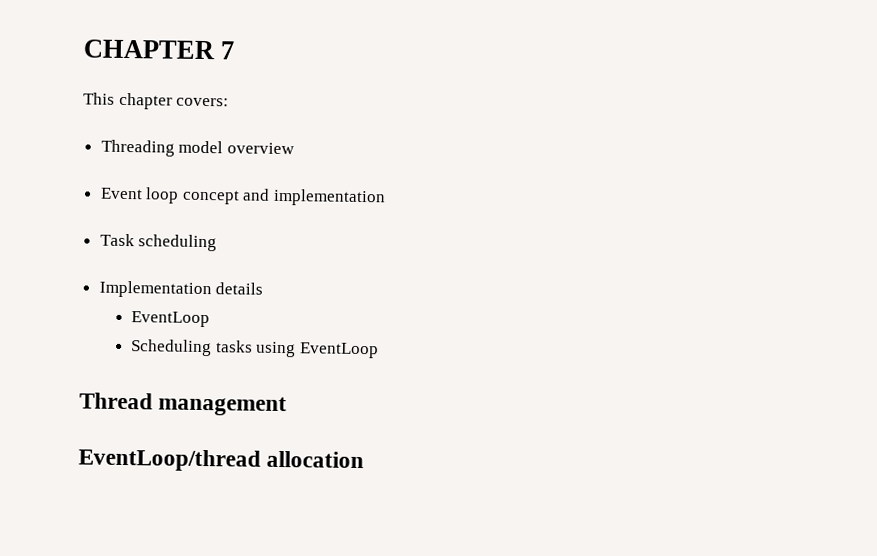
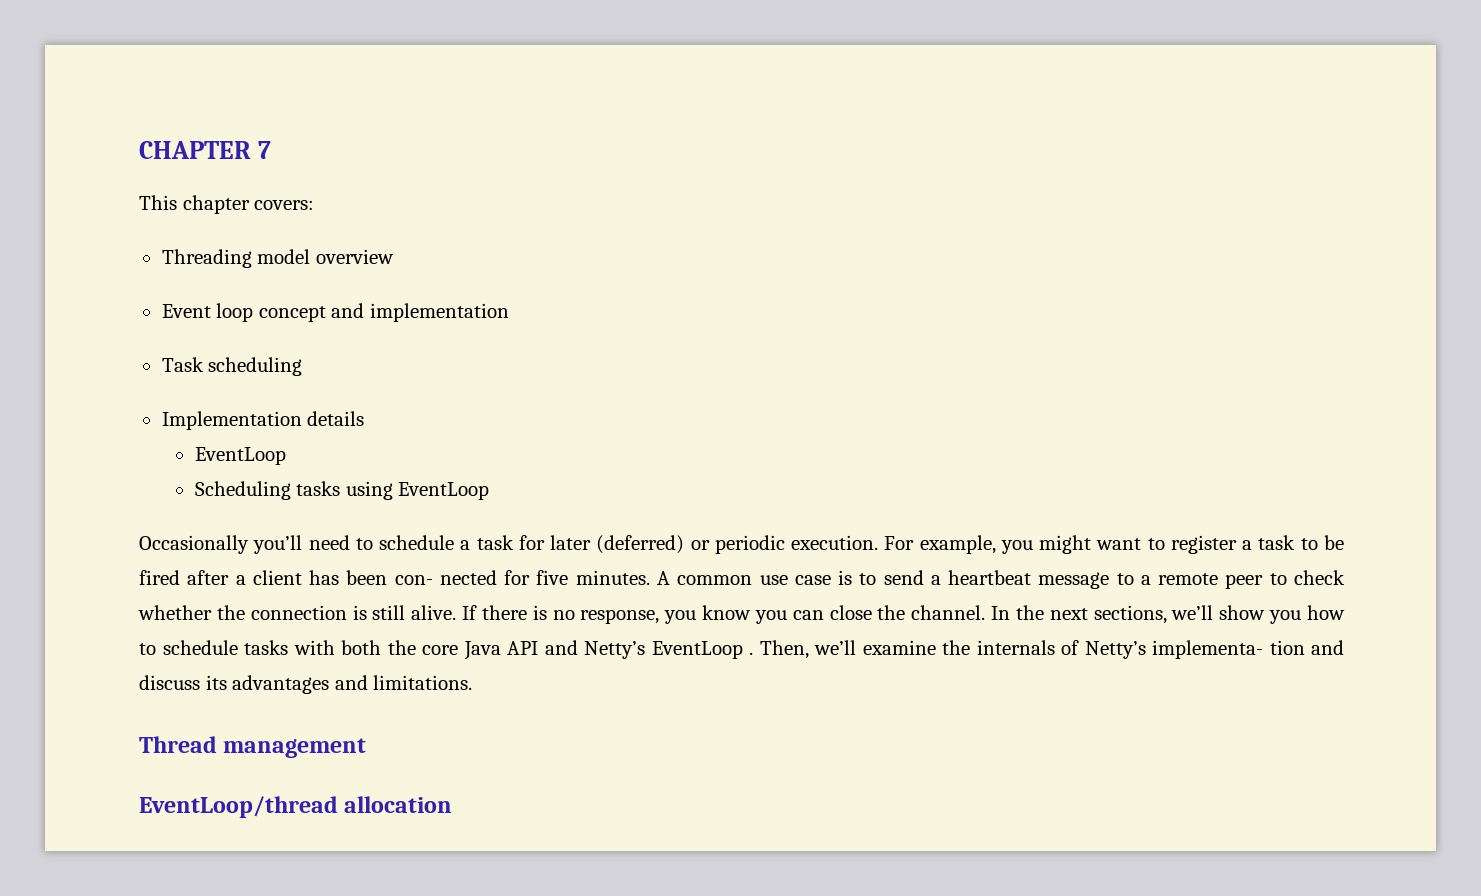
(379, 350) none -> [139,535,1345,554] [139,570,1346,589] [138,605,1345,624] [139,640,1344,660] [139,675,473,694] // Occasionally you’ll need to schedule a task for later (deferred) or periodic execution. For example, you might want to register a task to be fired after a client has been con- nected for five minutes. A common use case is to send a heartbeat message to a remote peer to check whether the connection is still alive. If there is no response, you know you can close the channel. In the next sections, we’ll show you how to schedule tasks with both the core Java API and Netty’s EventLoop . Then, we’ll examine the internals of Netty’s implementa- tion and discuss its advantages and limitations.

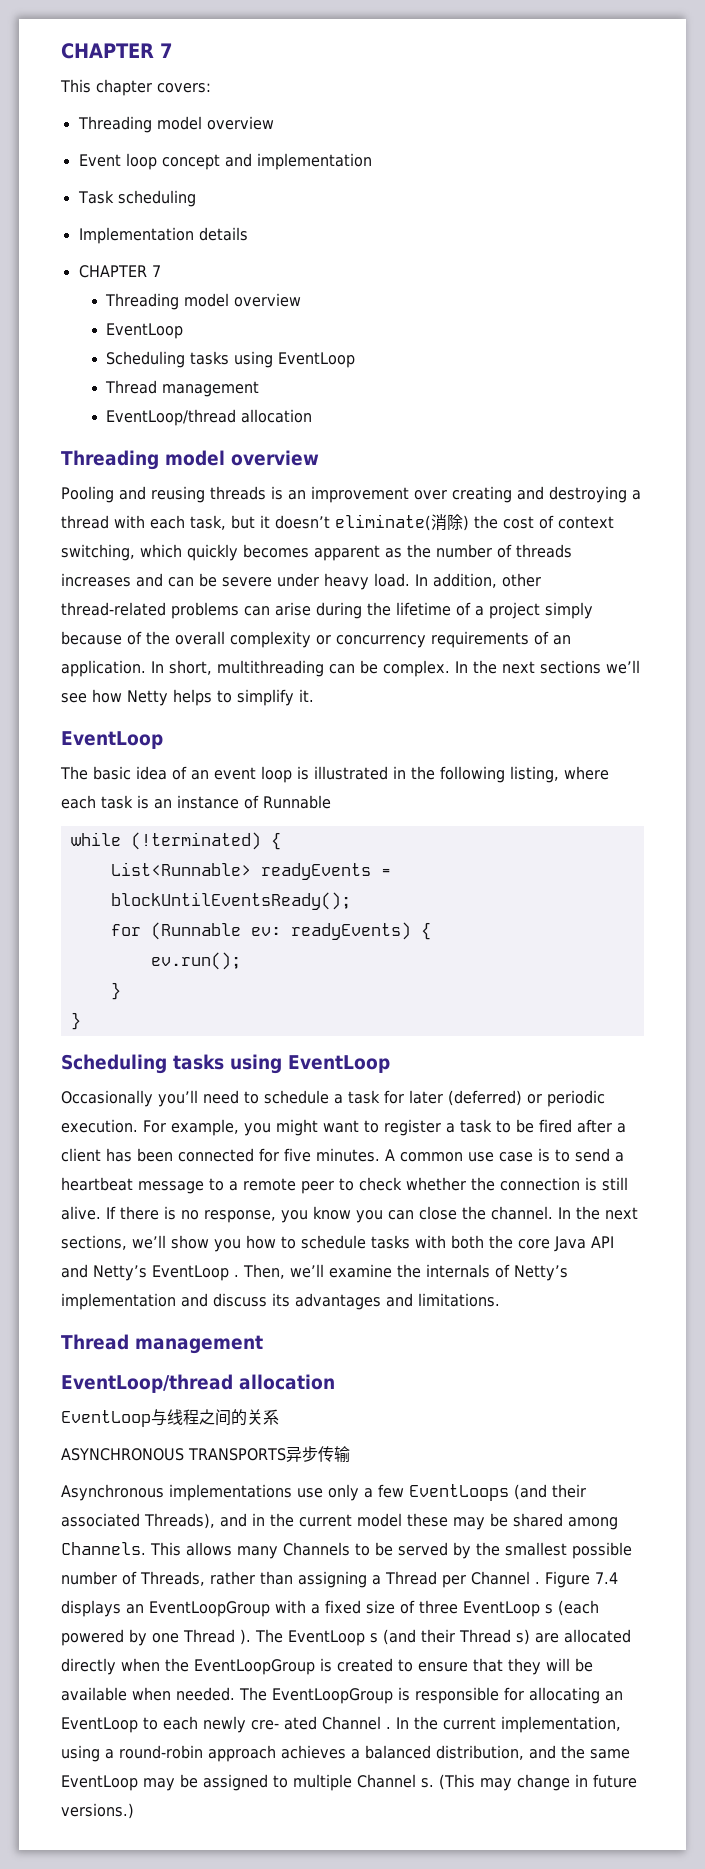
(365, 418) none -> [78,265,161,278] [105,293,302,310] // CHAPTER 7 // Threading model overview
(490, 491) none -> [105,380,260,397] [106,409,313,426] [61,450,319,470] [61,486,641,503] [61,514,614,531] [61,544,572,561] [61,573,541,590] [61,602,593,619] [61,631,571,648] [61,660,640,677] [61,689,314,706] [61,731,163,749] [60,766,609,783] [61,795,331,809] [70,832,281,850] [110,862,391,880] [110,892,351,910] [110,922,431,940] [150,952,241,970] [110,982,121,1000] [70,1012,81,1030] [61,1054,390,1074] // Thread management // EventLoop/thread allocation // Threading model overview // Pooling and reusing threads is an improvement over creating and destroying a thread with each task, but it doesn’t eliminate(消除) the cost of context switching, which quickly becomes apparent as the number of threads increases and can be severe under heavy load. In addition, other thread-related problems can arise during the lifetime of a project simply because of the overall complexity or concurrency requirements of an application. In short, multithreading can be complex. In the next sections we’ll see how Netty helps to simplify it. // EventLoop // The basic idea of an event loop is illustrated in the following listing, where each task is an instance of Runnable // while (!terminated) { // List<Runnable> readyEvents = blockUntilEventsReady(); // for (Runnable ev: readyEvents) { // ev.run(); // } // } // Scheduling tasks using EventLoop
[394,570,497,585] con- nected -> [178,1148,254,1162] connected
[1152,640,1305,659] implementa- tion -> [61,1293,176,1310] implementation
(453, 804) none -> [61,1409,279,1427] [61,1446,350,1462] [61,1484,586,1501] [61,1513,618,1530] [61,1542,632,1559] [61,1571,618,1588] [61,1600,599,1617] [61,1629,631,1646] [61,1658,593,1675] [61,1687,623,1704] [61,1716,621,1733] [61,1745,630,1762] [61,1774,637,1791] [61,1803,134,1819] // EventLoop与线程之间的关系 // ASYNCHRONOUS TRANSPORTS异步传输 // Asynchronous implementations use only a few EventLoops (and their associated Threads), and in the current model these may be shared among Channels. This allows many Channels to be served by the smallest possible number of Threads, rather than assigning a Thread per Channel . Figure 7.4 displays an EventLoopGroup with a fixed size of three EventLoop s (each powered by one Thread ). The EventLoop s (and their Thread s) are allocated directly when the EventLoopGroup is created to ensure that they will be available when needed. The EventLoopGroup is responsible for allocating an EventLoop to each newly cre- ated Channel . In the current implementation, using a round-robin approach achieves a balanced distribution, and the same EventLoop may be assigned to multiple Channel s. (This may change in future versions.)

